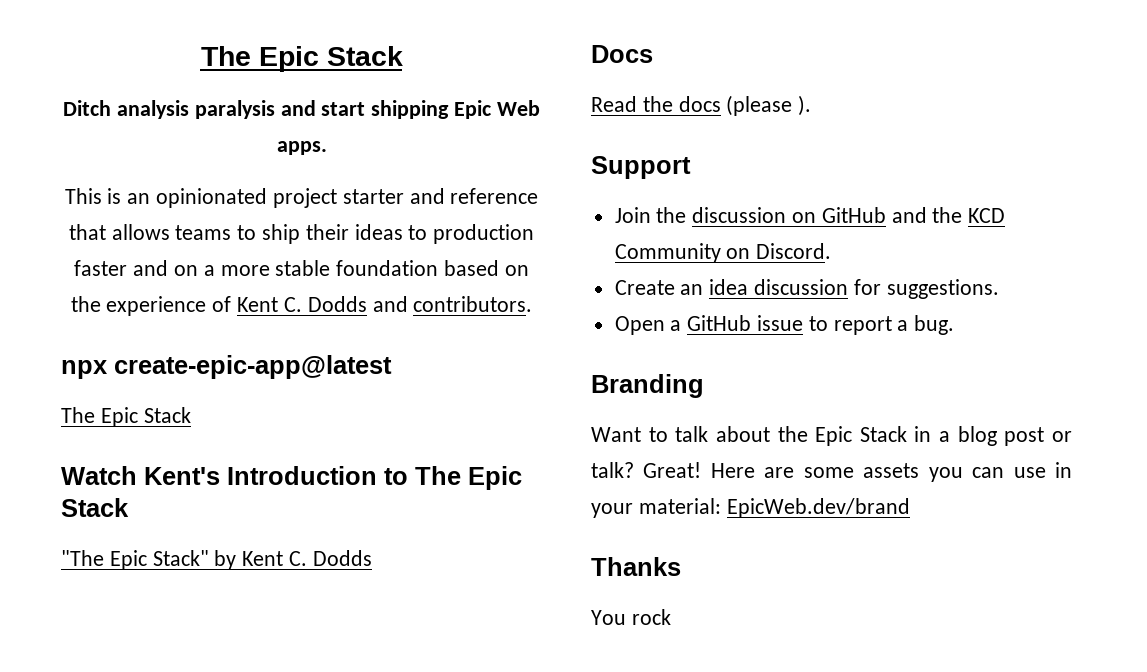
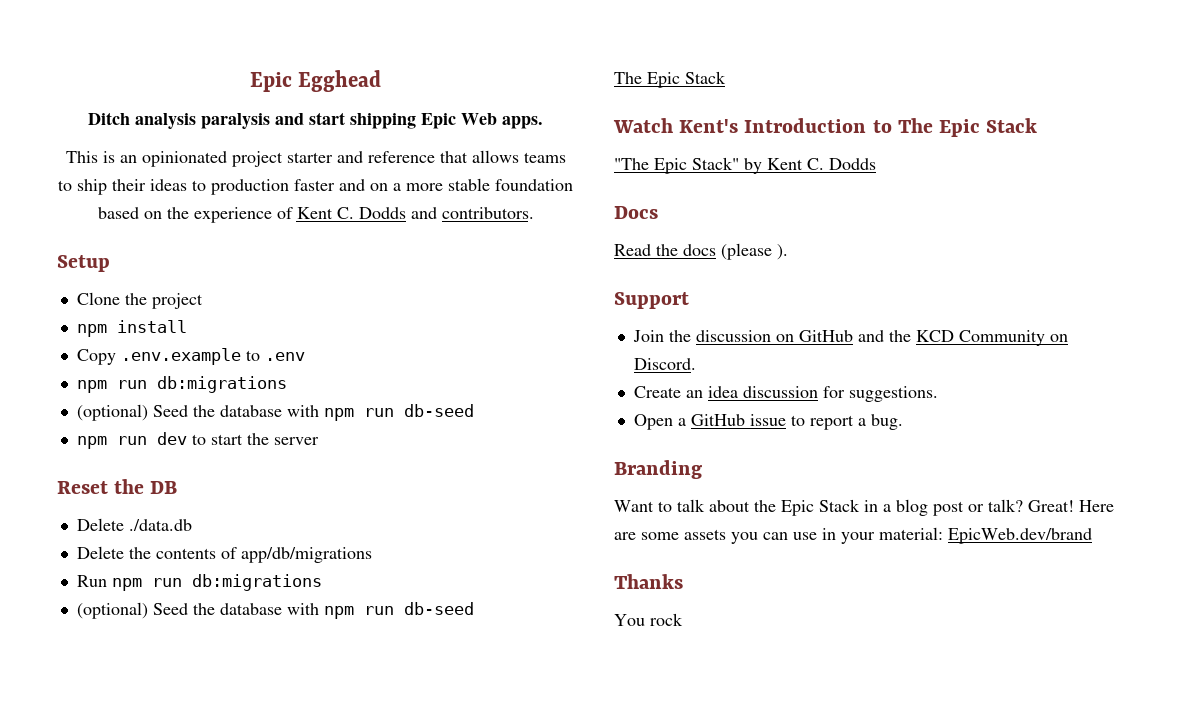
[200,46,403,72] The Epic Stack -> [249,70,382,92] Epic Egghead
[61,355,392,379] npx create-epic-app@latest -> [57,255,110,272] [76,292,203,309] [76,320,187,337] [76,348,305,365] [76,376,287,393] [76,404,474,421] [76,432,319,449] [57,479,178,494] [76,518,192,531] [76,546,372,563] [76,574,322,591] [76,602,474,619] Setup // Clone the project // npm install // Copy .env.example to .env // npm run db:migrations // (optional) Seed the database with npm run db-seed // npm run dev to start the server // Reset the DB // Delete ./data.db // Delete the contents of app/db/migrations // Run npm run db:migrations // (optional) Seed the database with npm run db-seed

